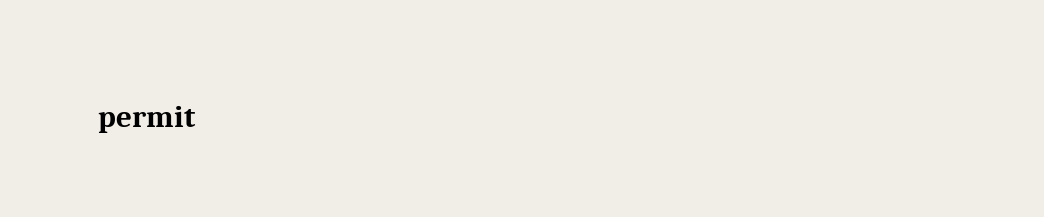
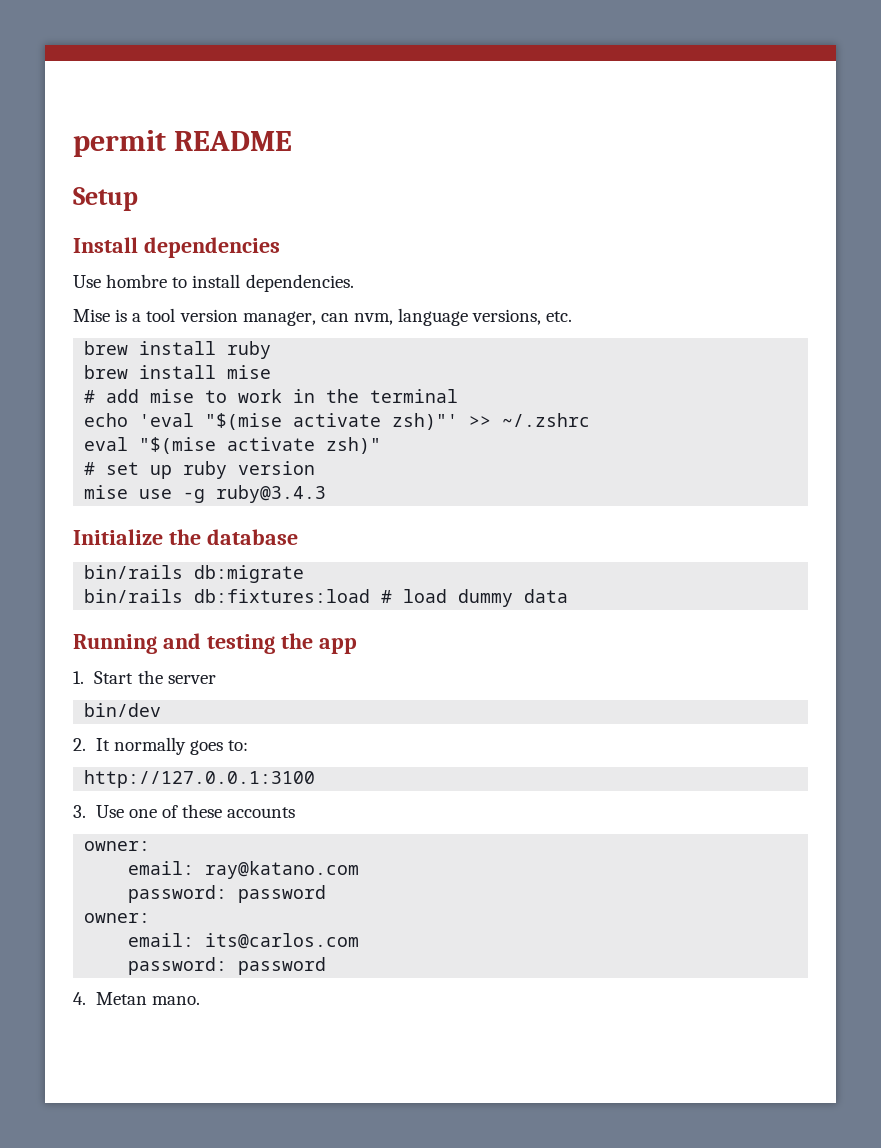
(196, 119) none -> [173,131,292,151] [73,187,138,211] [73,237,280,258] [73,274,354,292] [73,308,573,326] [84,341,272,359] [84,365,272,379] [84,389,459,403] [84,413,591,430] [84,437,382,454] [84,461,316,479] [84,485,327,503] [73,529,298,545] [84,565,305,583] [84,589,569,607] [73,633,357,654] [73,670,216,684] [84,703,162,717] [73,737,248,755] [84,770,316,788] [73,804,296,818] [84,841,151,851] [128,861,360,879] [128,885,327,903] [84,913,151,923] [128,933,360,949] [128,957,327,975] [73,992,200,1005] README // Setup // Install dependencies // Use hombre to install dependencies. // Mise is a tool version manager, can nvm, language versions, etc. // brew install ruby // brew install mise // # add mise to work in the terminal // echo 'eval "$(mise activate zsh)"' >> ~/.zshrc // eval "$(mise activate zsh)" // # set up ruby version // mise use -g ruby@3.4.3 // Initialize the database // bin/rails db:migrate // bin/rails db:fixtures:load # load dummy data // Running and testing the app // 1. Start the server // bin/dev // 2. It normally goes to: // http://127.0.0.1:3100 // 3. Use one of these accounts // owner: // email: ray@katano.com // password: password // owner: // email: its@carlos.com // password: password // 4. Metan mano.

